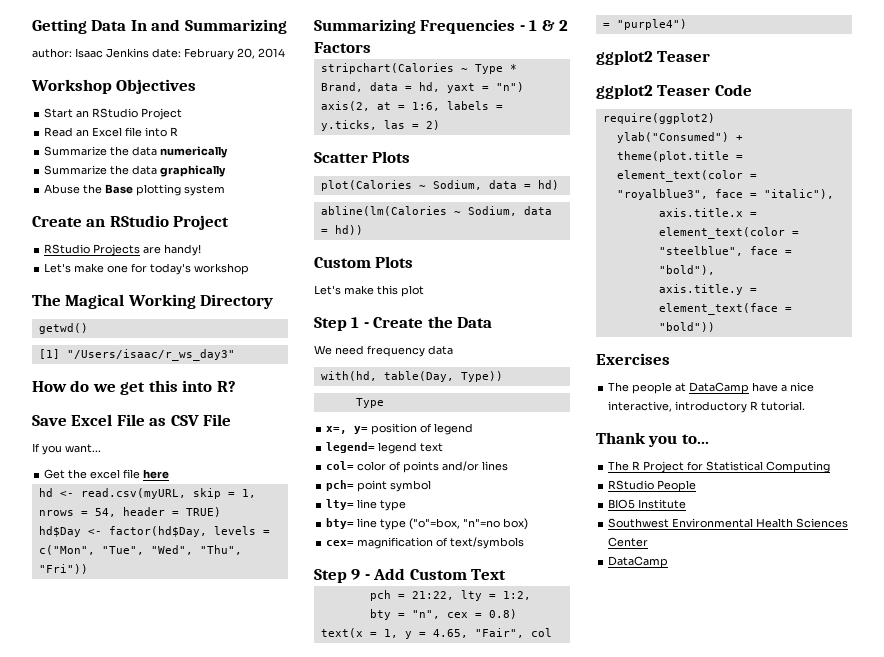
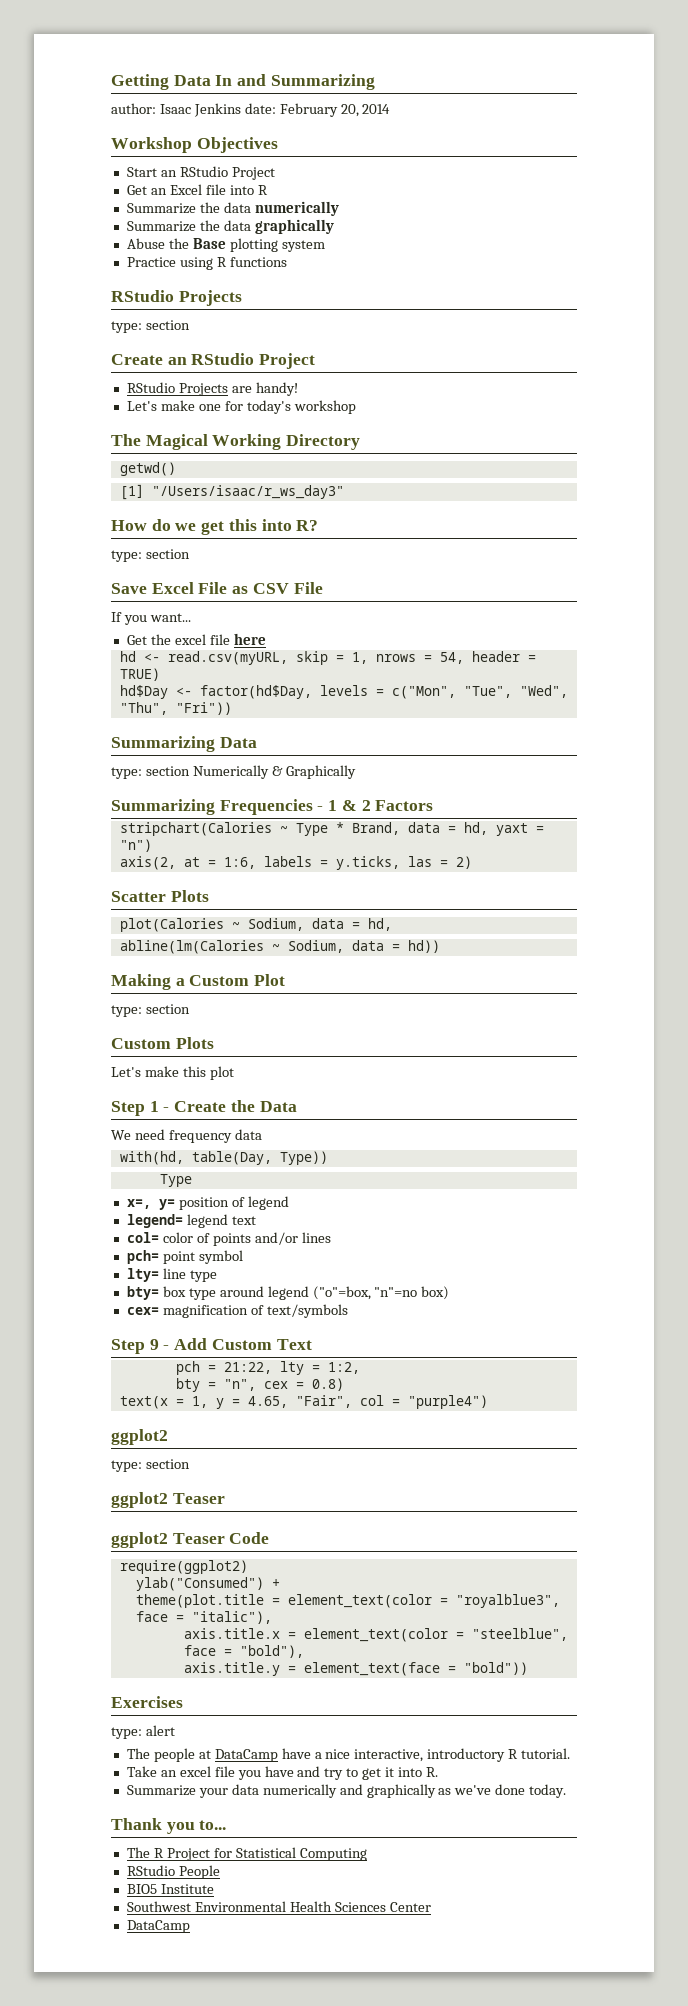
[44,127,74,137] Read -> [126,185,147,195] Get
(226, 190) none -> [126,257,287,270] [111,290,242,306] [111,320,190,333] // Practice using R functions // RStudio Projects // type: section
(236, 386) none -> [111,549,190,562] // type: section
(88, 569) none -> [111,736,257,752] [111,765,356,779] // Summarizing Data // type: section Numerically & Graphically
[537,180,559,190] hd) -> [367,918,392,931] hd,
(363, 230) none -> [111,974,286,990] [111,1004,190,1017] // Making a Custom Plot // type: section
[357,518,407,530] line type -> [162,1286,309,1300] box type around legend
(653, 57) none -> [111,1459,190,1472] [111,1492,168,1508] // type: section // ggplot2
(670, 359) none -> [111,1725,175,1739] // type: alert
(806, 406) none -> [126,1766,438,1780] [126,1784,567,1798] // Take an excel file you have and try to get it into R. // Summarize your data numerically and graphically as we've done today.

